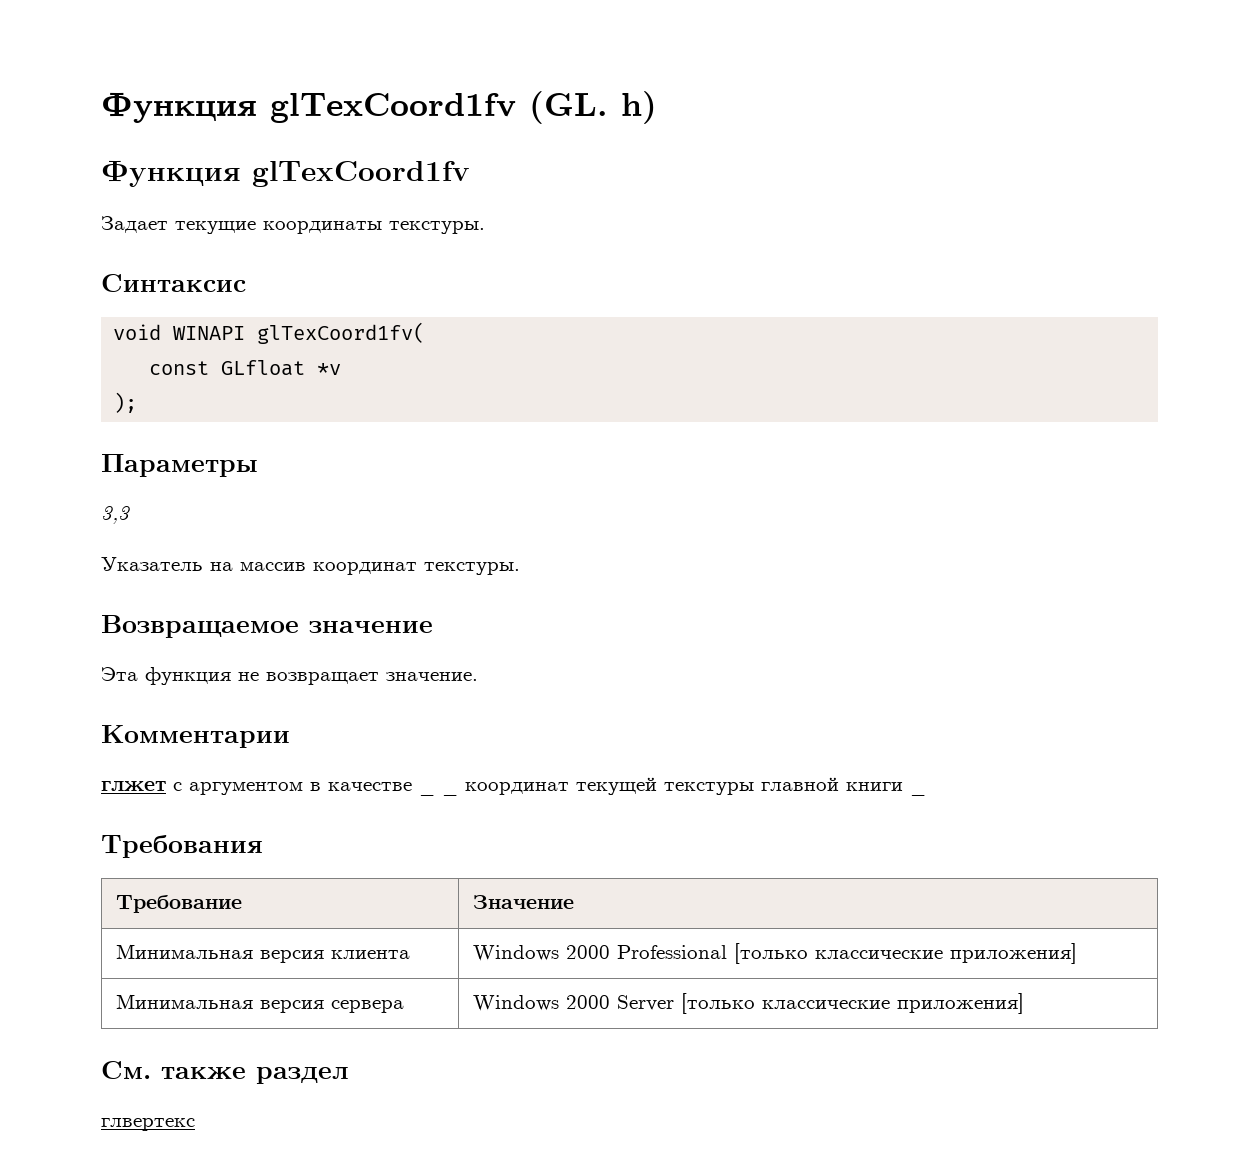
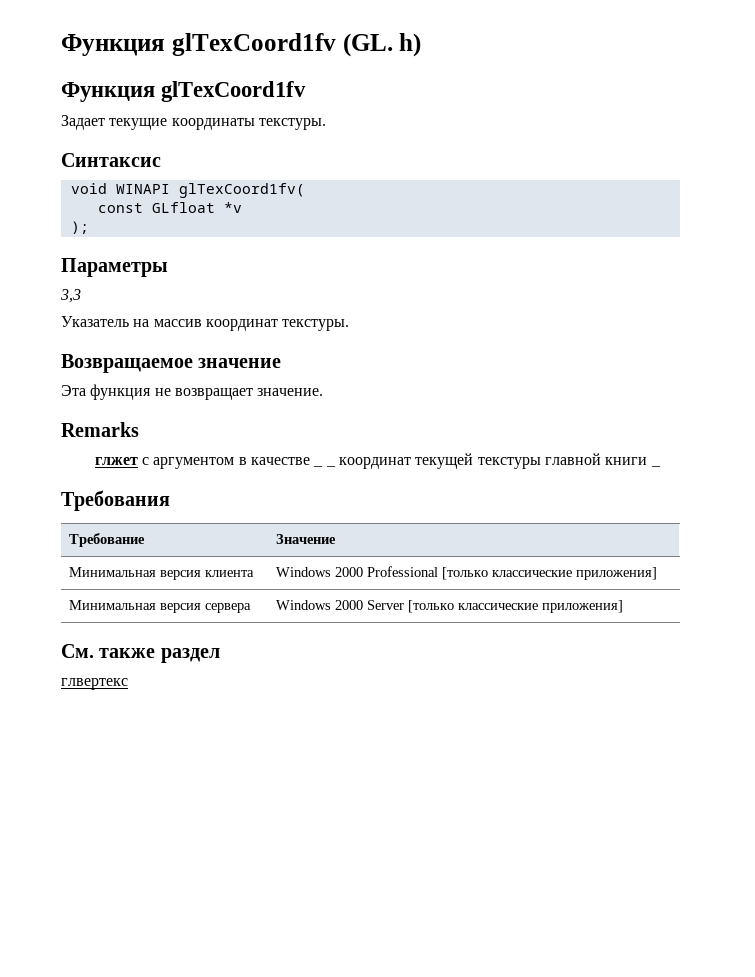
[101,725,290,748] Комментарии -> [61,422,139,437] Remarks

